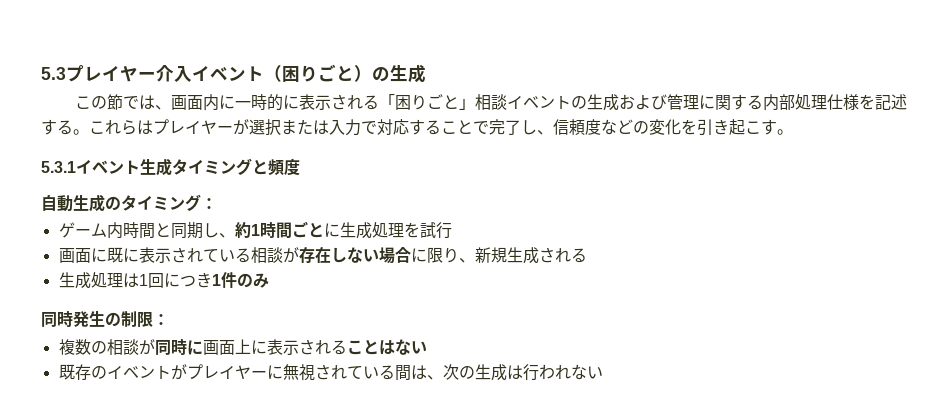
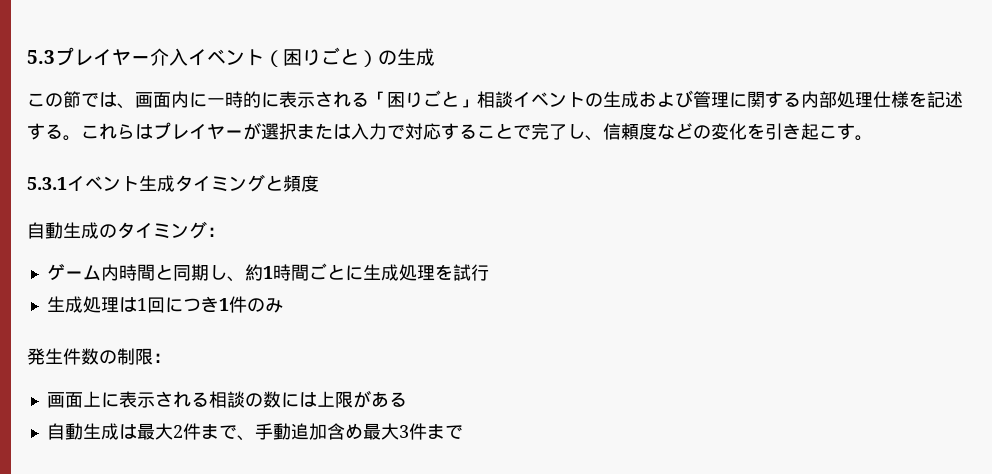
[58,246,587,264] // 画面に既に表示されている相談が存在しない場合に限り、新規生成される -> (489, 272) none
[41,311,105,327] 同時発生 -> [27,348,99,365] 発生件数
[58,339,203,355] 複数の相談が同時に -> (171, 358) none
[346,339,427,355] [58,364,603,381] ことはない // 既存のイベントがプレイヤーに無視されている間は、次の生成は行われない -> [208,390,407,408] [46,423,463,441] 相談の数には上限がある // 自動生成は最大2件まで、手動追加含め最大3件まで

